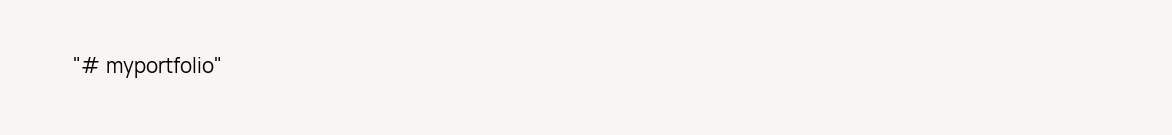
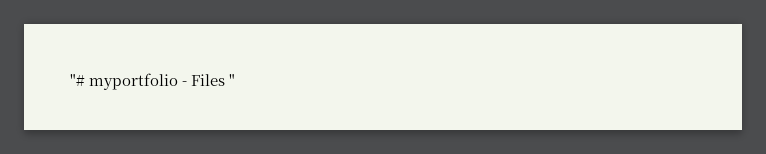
[105,57,222,78] myportfolio" -> [89,73,236,90] myportfolio - Files "

